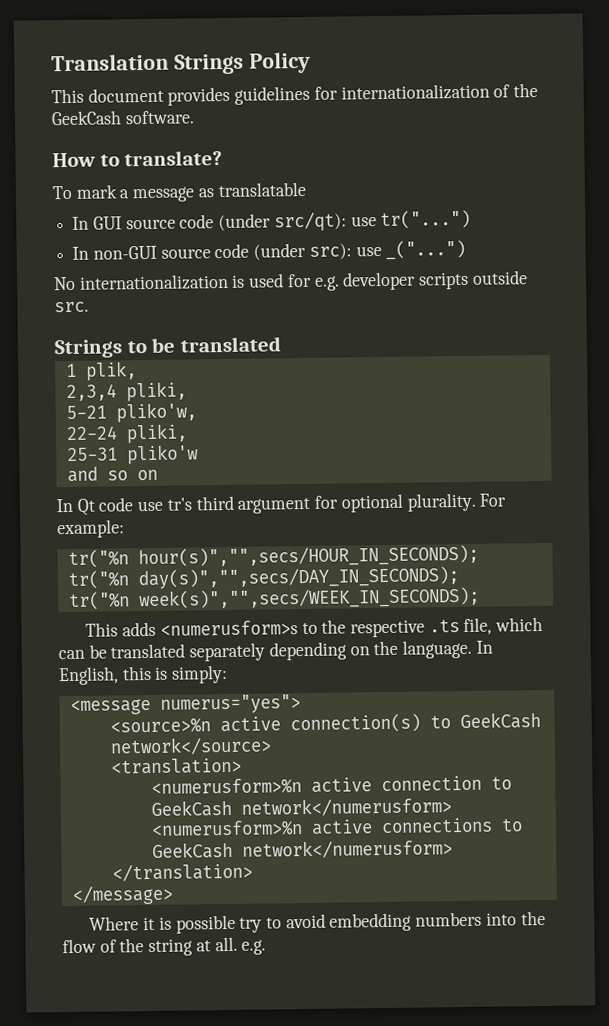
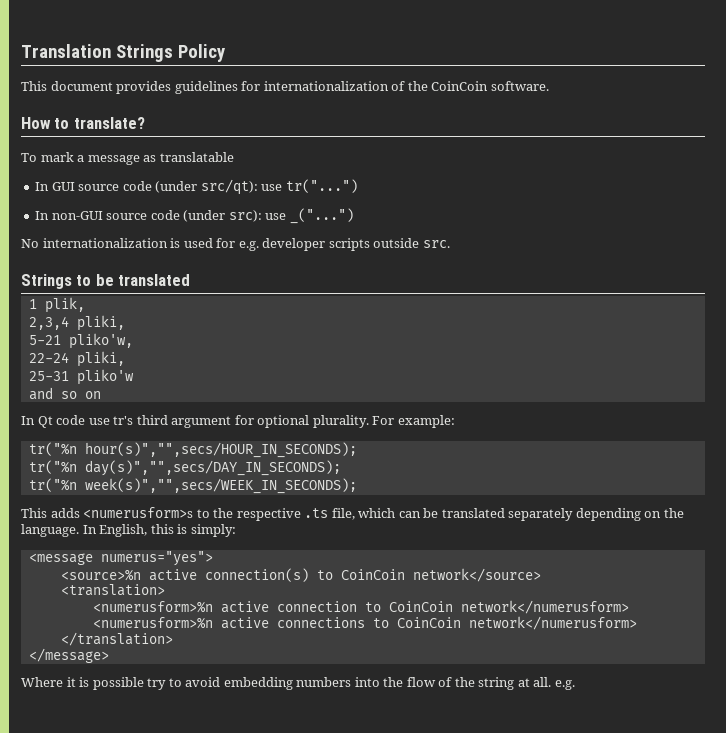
[51,110,122,126] GeekCash -> [431,81,489,91] CoinCoin
[459,712,541,730] GeekCash -> [340,569,405,580] CoinCoin
[150,799,232,817] GeekCash -> [388,601,453,612] CoinCoin
[151,841,233,859] GeekCash -> [396,617,461,628] CoinCoin

